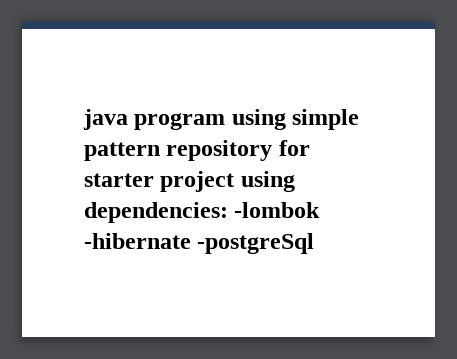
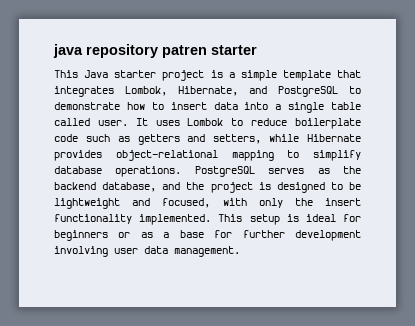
[134,109,360,130] [84,140,310,161] [84,171,295,192] [84,202,321,223] [84,233,315,254] program using simple pattern repository for starter project using dependencies: -lombok -hibernate -postgreSql -> [86,44,257,58] [54,70,361,81] [54,86,361,97] [54,102,361,113] [54,118,361,129] [54,134,361,145] [54,150,361,161] [54,166,361,177] [54,182,361,193] [54,198,361,209] [54,214,361,225] [54,230,361,241] [54,246,240,257] repository patren starter // This Java starter project is a simple template that integrates Lombok, Hibernate, and PostgreSQL to demonstrate how to insert data into a single table called user. It uses Lombok to reduce boilerplate code such as getters and setters, while Hibernate provides object-relational mapping to simplify database operations. PostgreSQL serves as the backend database, and the project is designed to be lightweight and focused, with only the insert functionality implemented. This setup is ideal for beginners or as a base for further development involving user data management.

